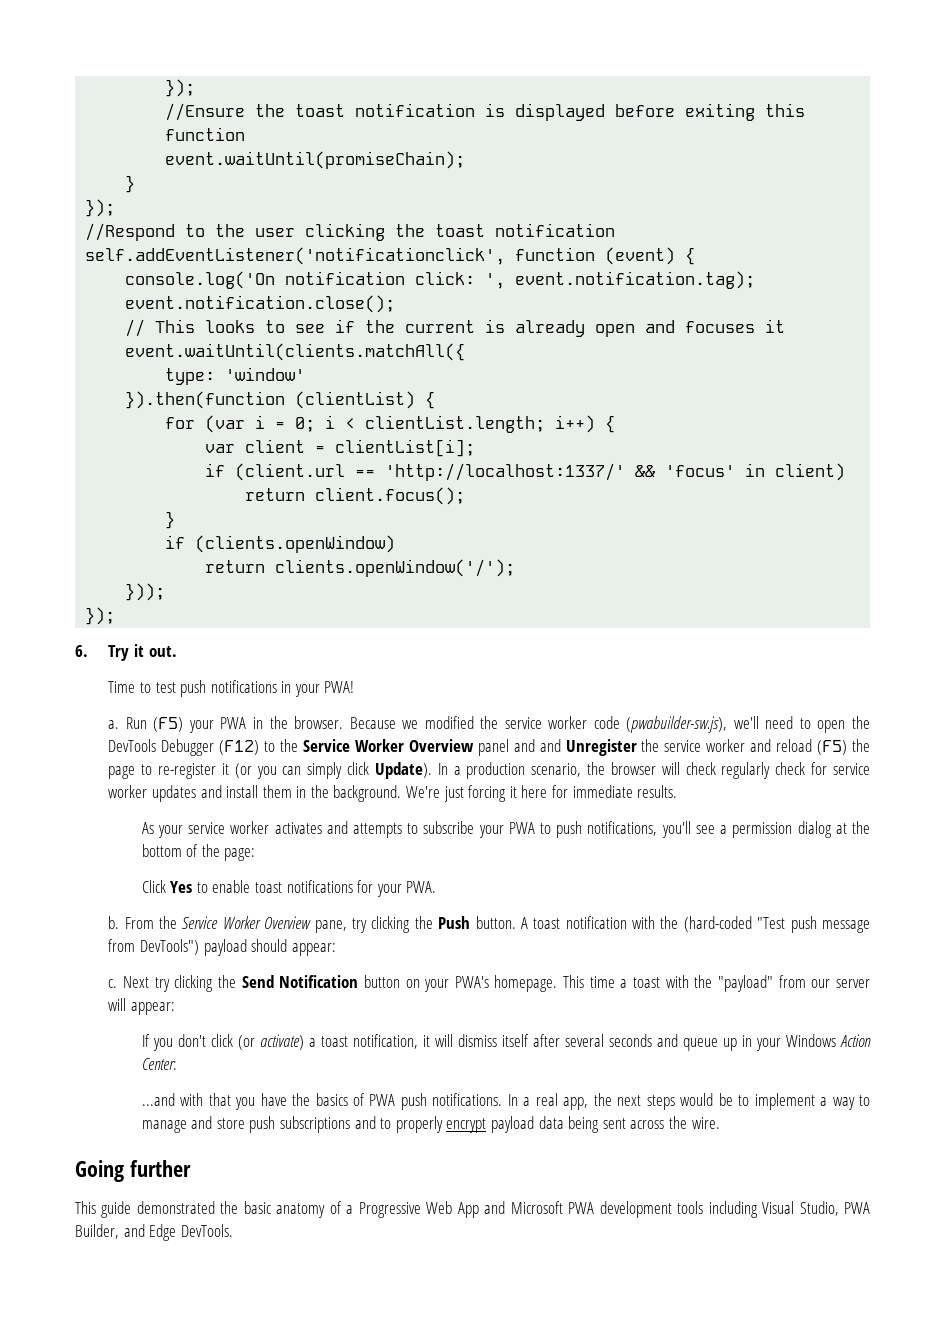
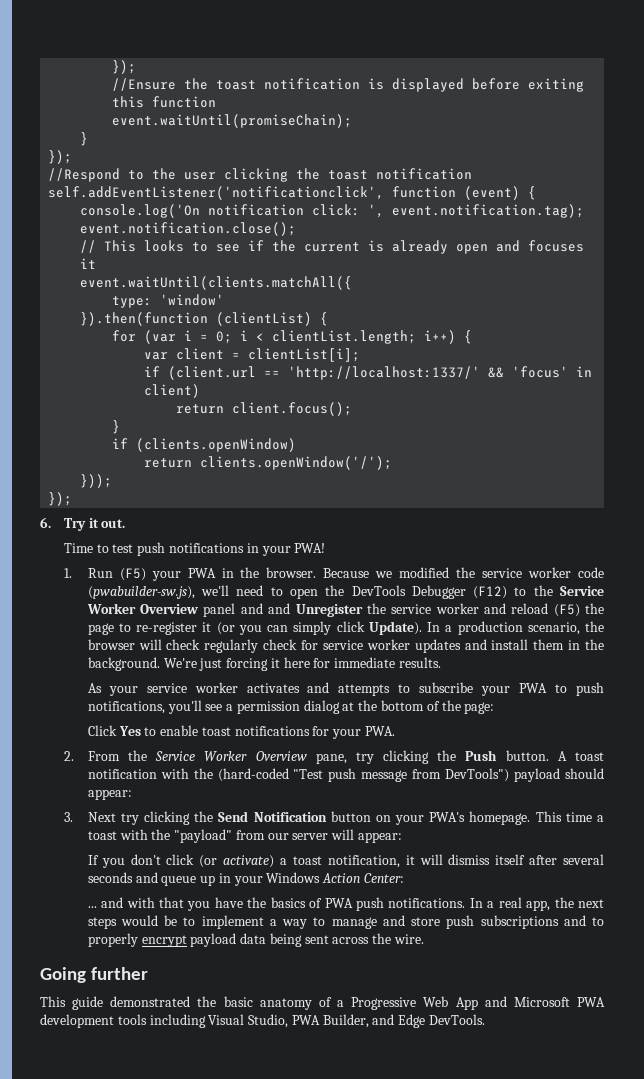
[108,720,120,729] a. -> [63,568,72,578] 1.
[108,916,120,929] b. -> [63,751,74,761] 2.
[108,979,118,988] c. -> [63,812,73,822] 3.
[141,1093,175,1106] ...and -> [87,897,124,908] ... and

